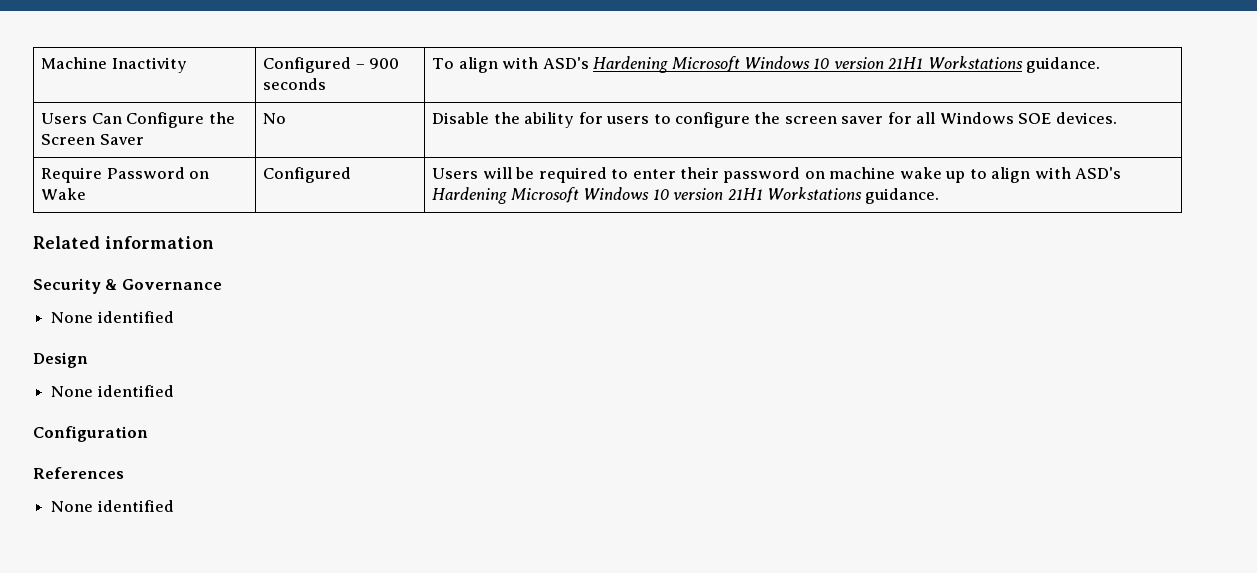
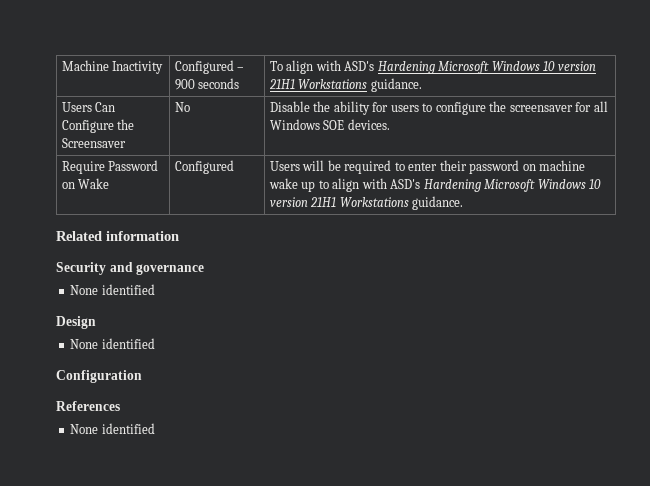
[41,134,144,145] Screen Saver -> [61,138,126,148] Screensaver
[784,116,884,124] screen saver -> [509,105,573,112] screensaver
[105,279,222,290] & Governance -> [109,262,205,275] and governance

